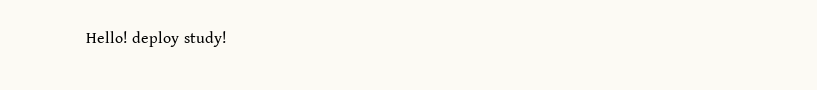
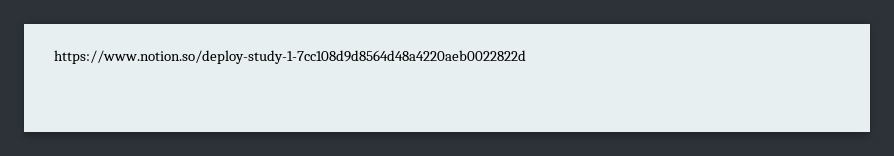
[86,31,227,47] Hello! deploy study! -> [54,50,526,64] https://www.notion.so/deploy-study-1-7cc108d9d8564d48a4220aeb0022822d

